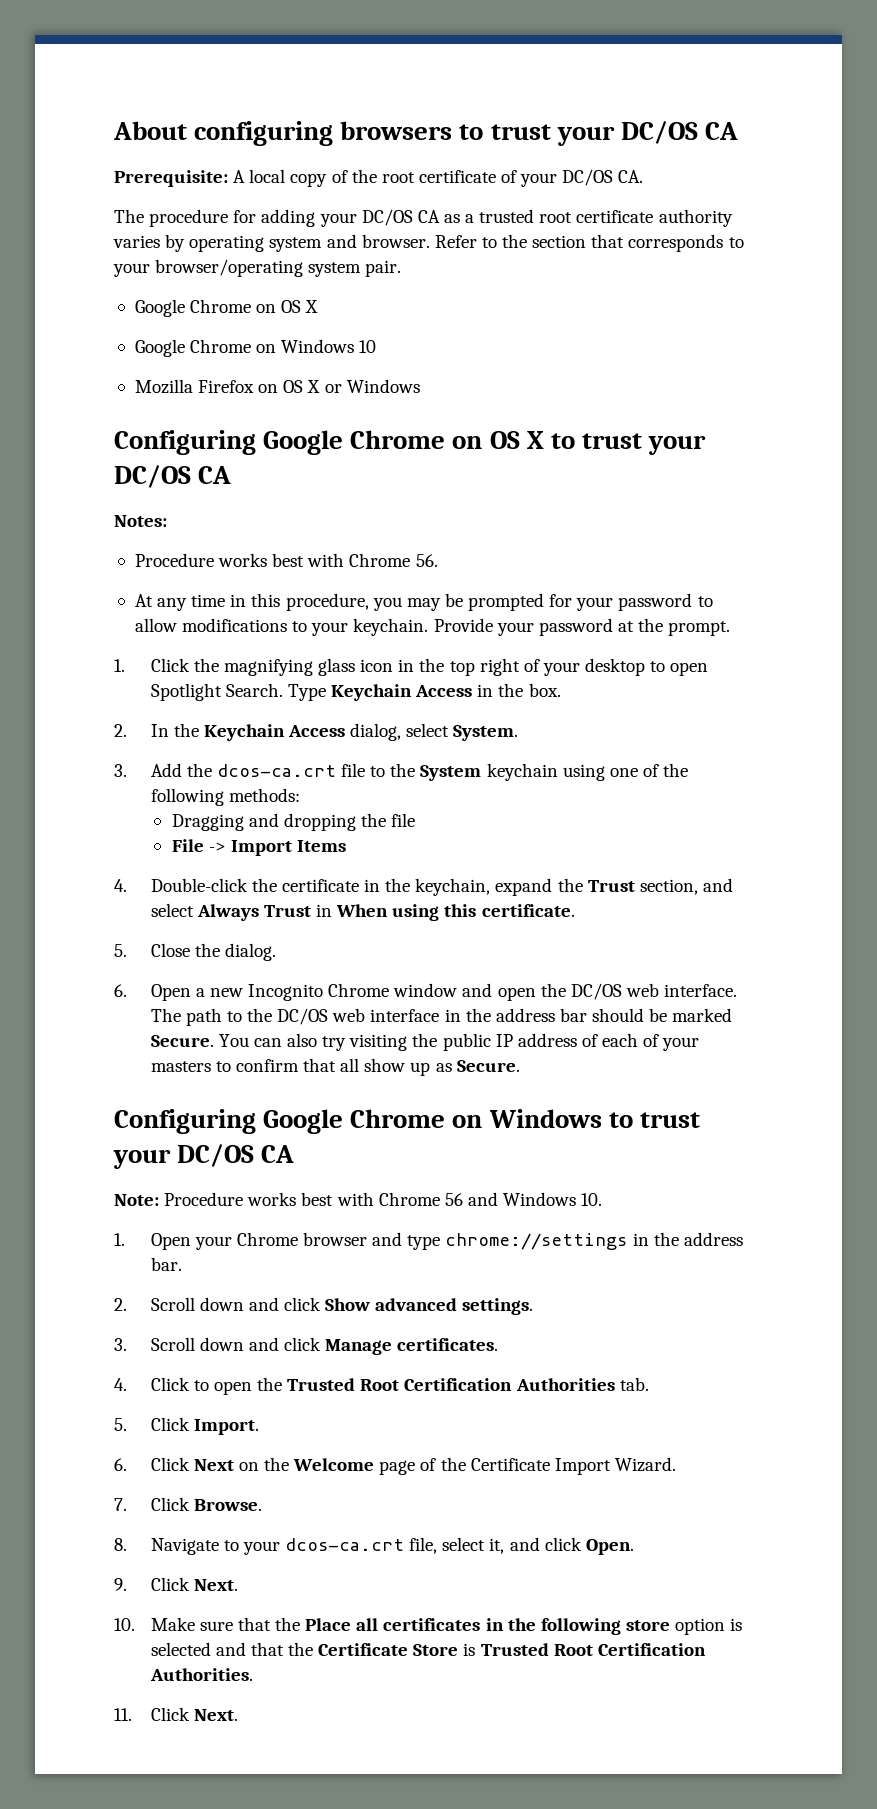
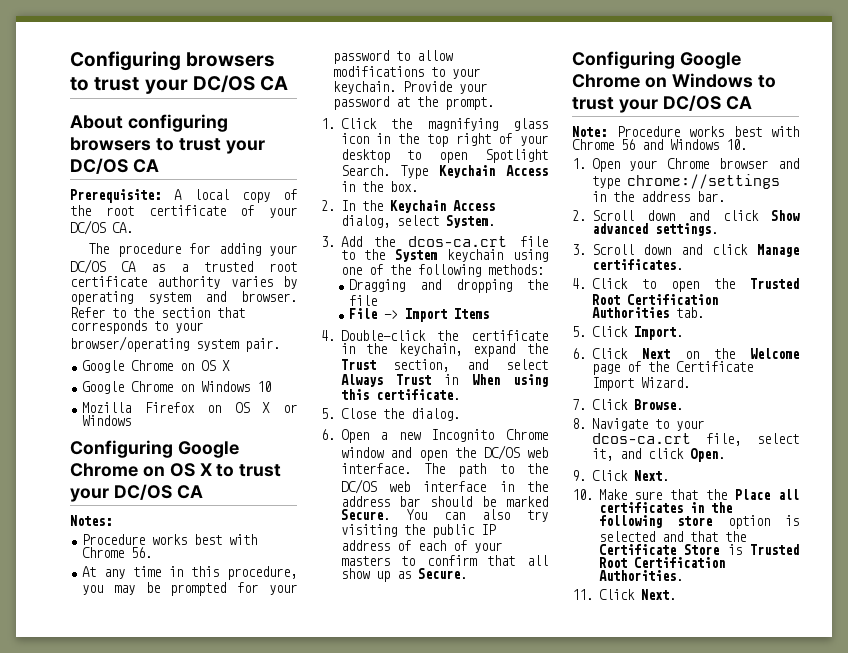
(113, 130) none -> [70,51,276,71] [70,75,289,94] Configuring browsers to trust your DC/OS CA //

